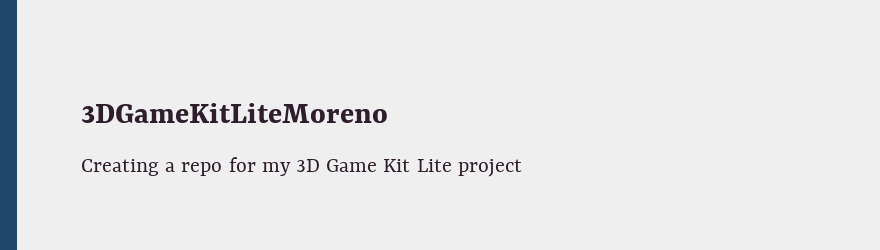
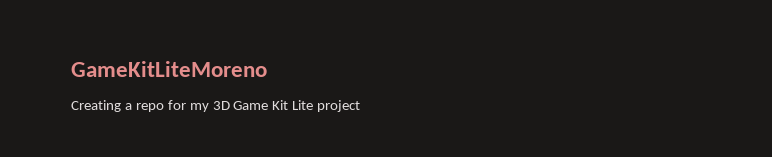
[81,103,388,123] 3DGameKitLiteMoreno -> [71,61,267,77] GameKitLiteMoreno

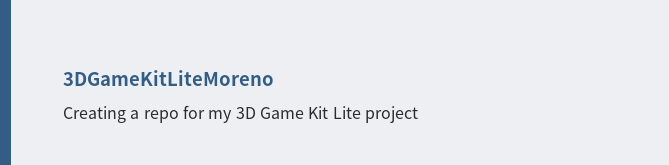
[71,61,267,77] GameKitLiteMoreno -> [63,70,274,86] 3DGameKitLiteMoreno

